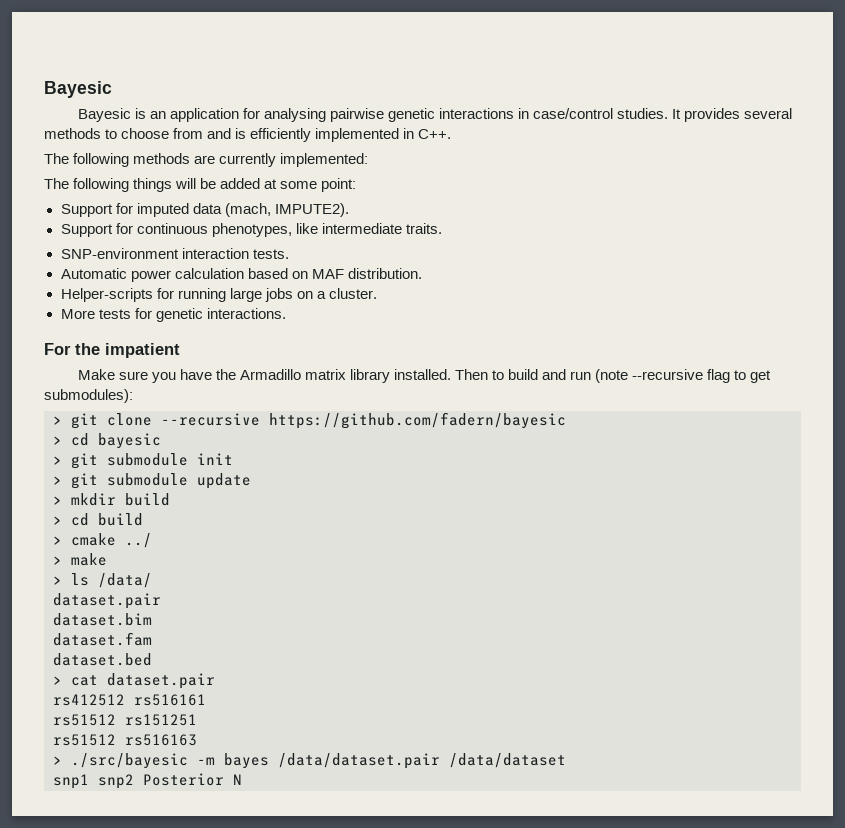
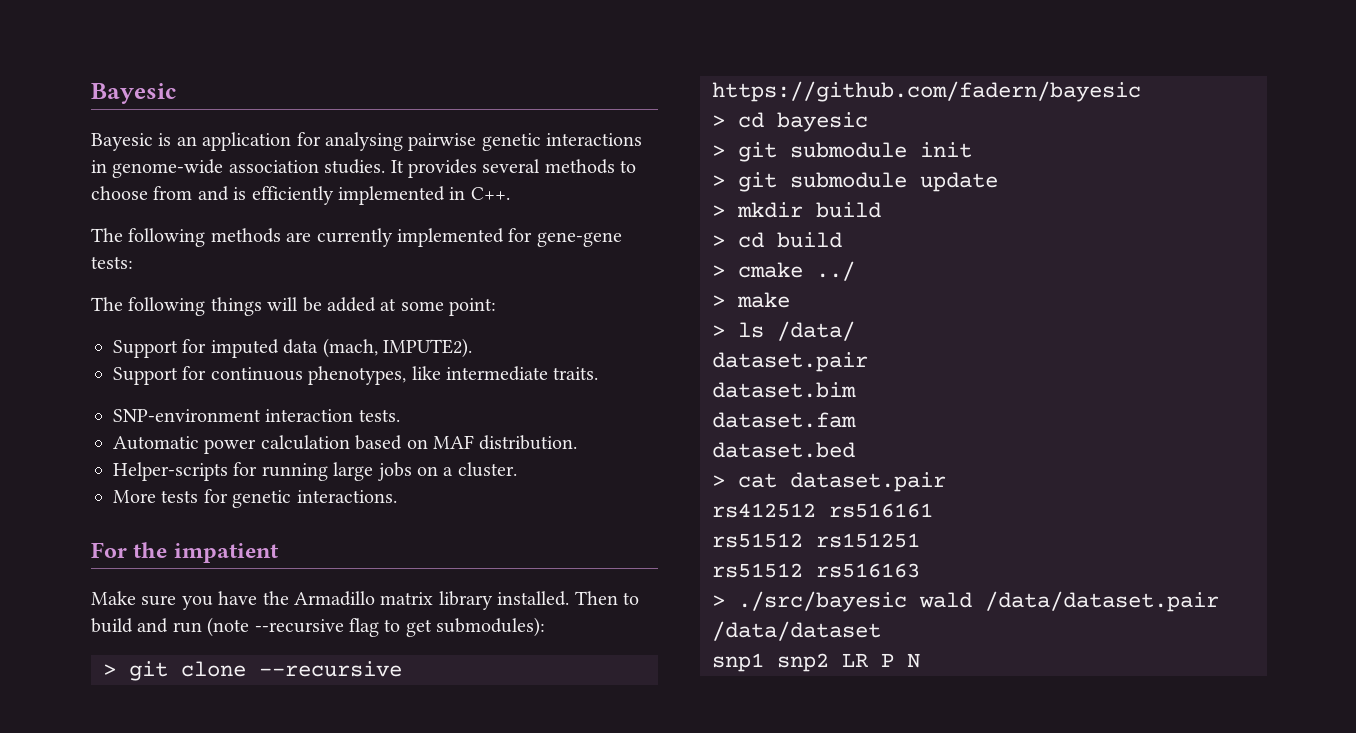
[533,108,614,119] case/control -> [112,159,319,178] genome-wide association
[280,153,369,167] implemented: -> [397,228,622,247] [91,256,133,269] implemented for gene-gene tests:
[197,753,269,769] -m bayes -> [919,592,972,608] wald
[143,773,224,786] Posterior -> [842,653,894,667] LR P

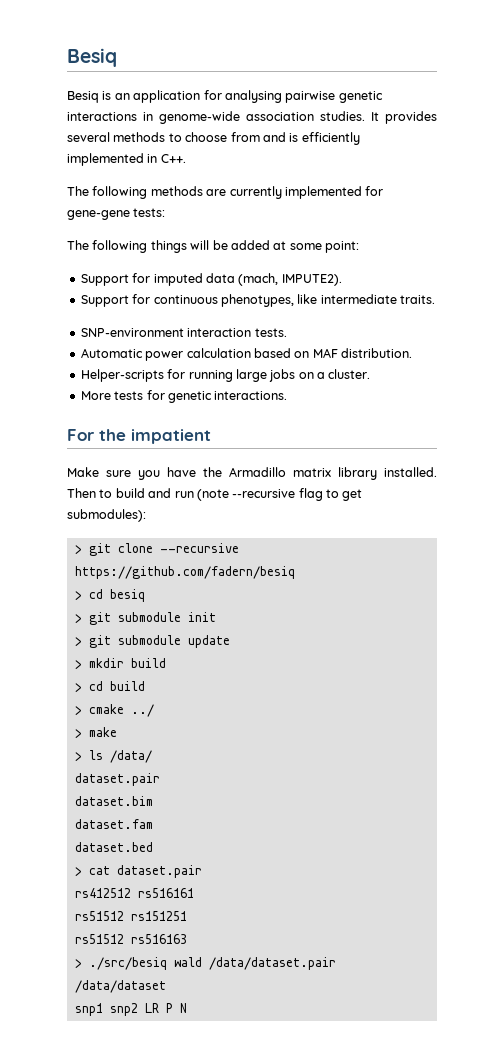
[91,83,176,104] [91,133,153,151] Bayesic // Bayesic -> [67,48,117,67] [67,91,99,103] Besiq // Besiq
[712,81,1141,102] [712,112,868,132] https://github.com/fadern/bayesic // > cd bayesic -> [74,566,295,579] [74,589,145,602] https://github.com/fadern/besiq // > cd besiq
[738,591,907,612] ./src/bayesic -> [88,957,167,970] ./src/besiq

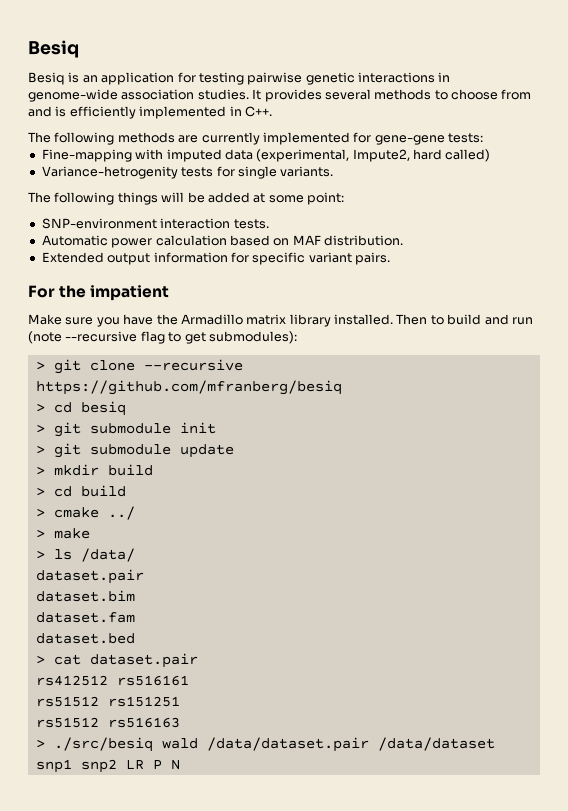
[224,90,282,103] analysing -> [198,72,244,85] testing
(166, 212) none -> [41,149,491,162] [41,166,334,179] // Fine-mapping with imputed data (experimental, Impute2, hard called) // Variance-hetrogenity tests for single variants.
[80,273,342,286] [80,294,435,307] // Support for imputed data (mach, IMPUTE2). // Support for continuous phenotypes, like intermediate traits. -> (344, 198) none
[80,369,371,382] [80,390,288,403] Helper-scripts for running large jobs on a cluster. // More tests for genetic interactions. -> [41,252,390,265] Extended output information for specific variant pairs.
[74,566,295,579] https://github.com/fadern/besiq -> [35,380,342,395] https://github.com/mfranberg/besiq

